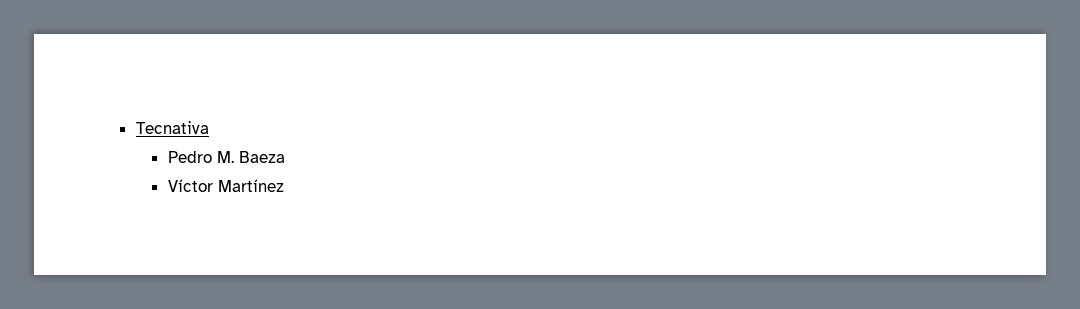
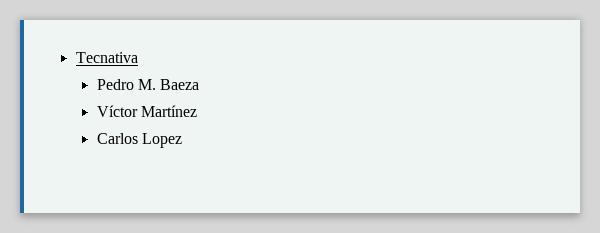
(284, 185) none -> [96,133,182,148] // Carlos Lopez

